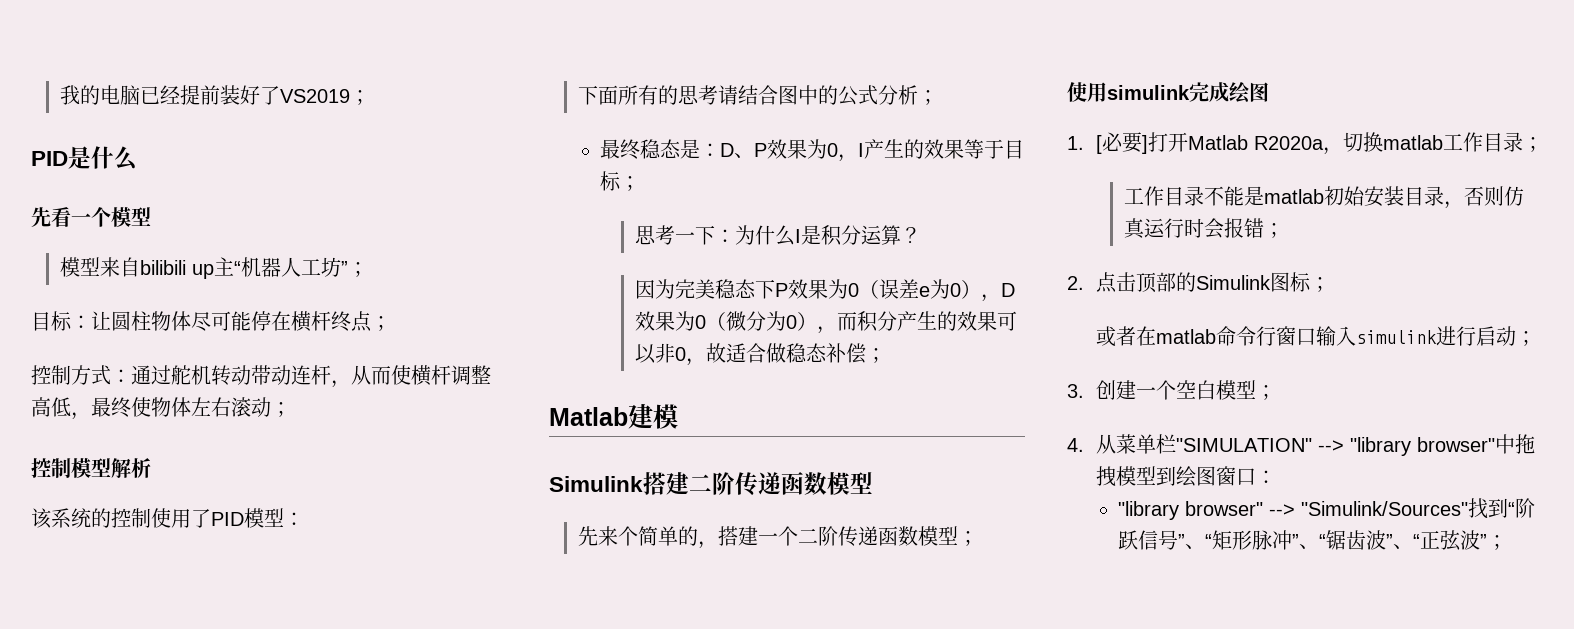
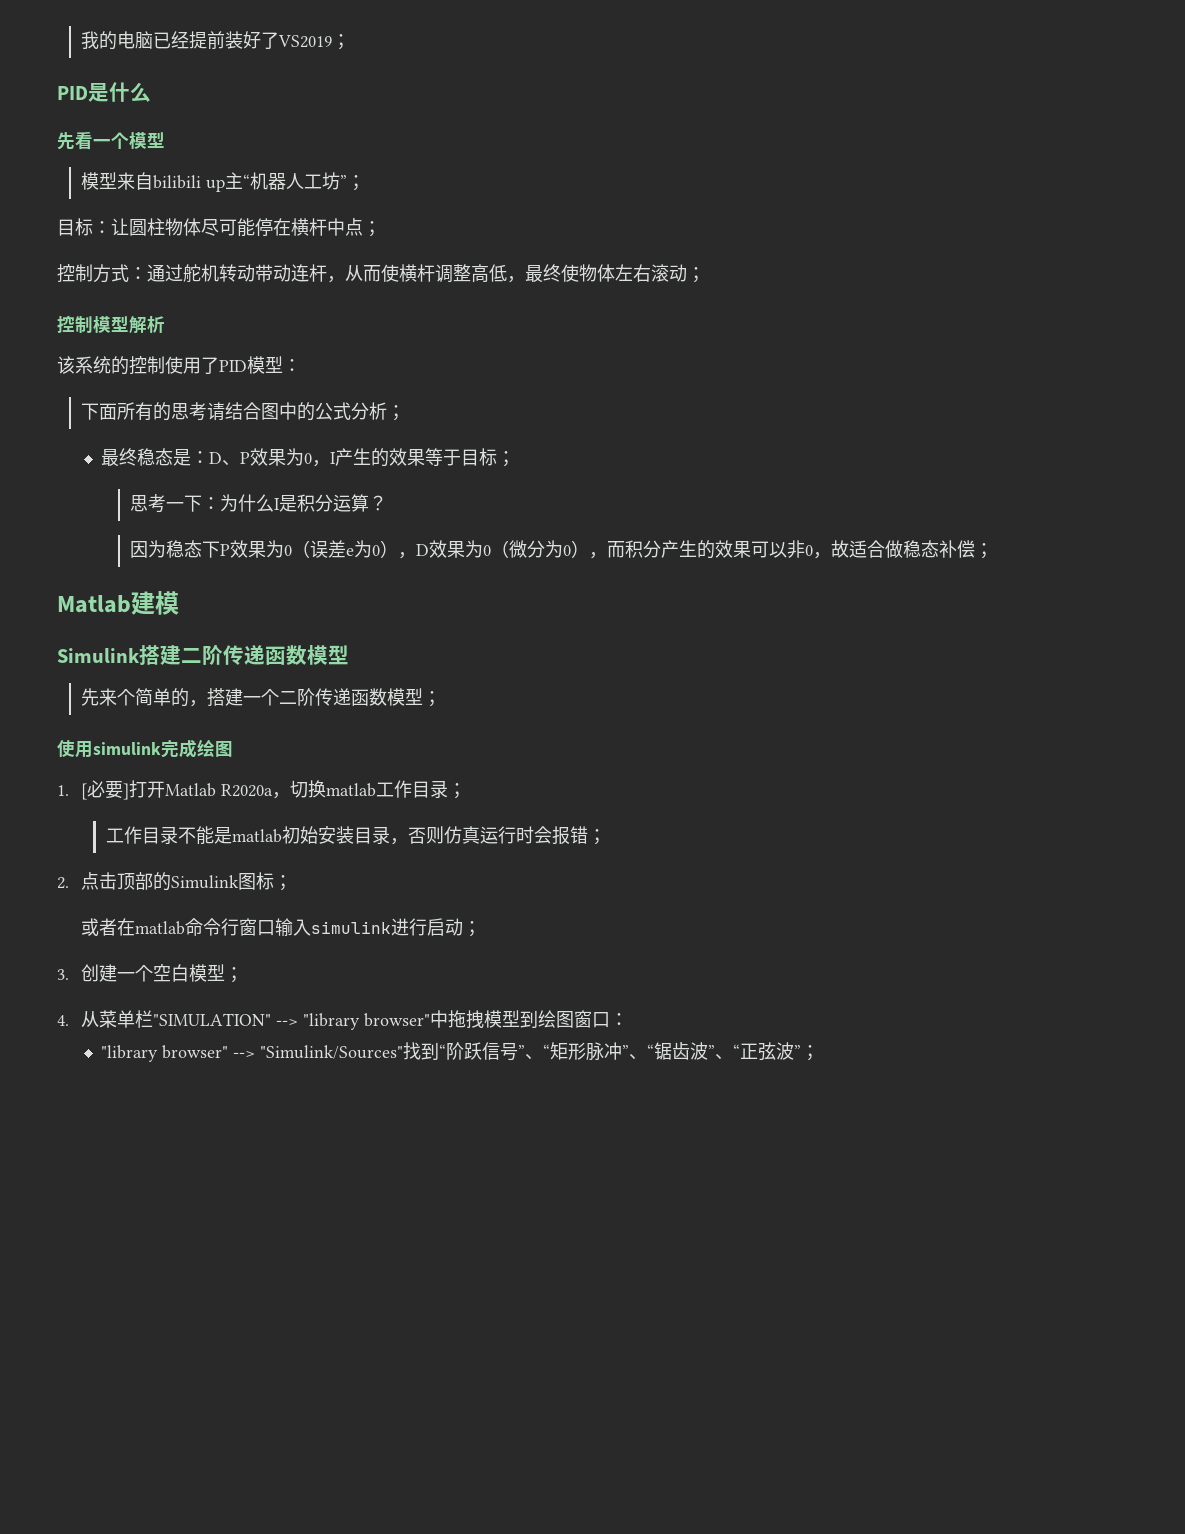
[331,311,351,332] 终 -> [327,218,345,236] 中
[675,279,716,299] 完美 -> (167, 549) none

